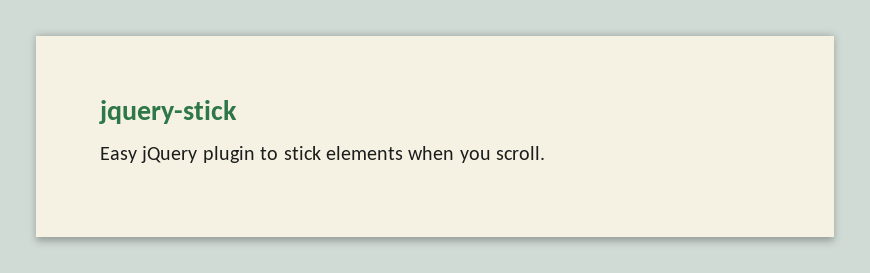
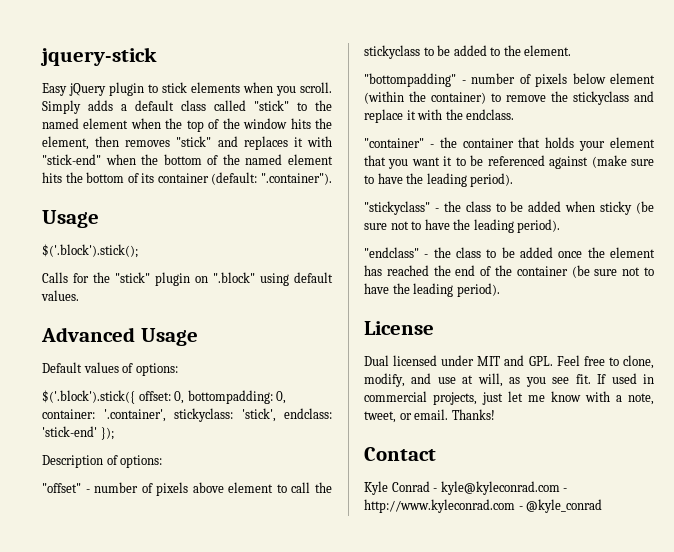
(546, 153) none -> [42,100,332,114] [42,118,333,132] [42,136,332,150] [42,154,334,165] [42,172,332,185] [42,210,99,228] [42,244,138,258] [42,272,333,286] [41,290,79,301] [41,327,198,346] [42,362,178,376] [42,390,287,404] [42,408,332,422] [42,426,114,440] [42,455,163,468] [42,482,333,496] [364,45,572,59] [364,73,655,87] [364,91,654,105] [364,109,515,123] [364,137,655,151] [364,155,654,169] [364,173,514,187] [364,201,654,215] [364,219,561,233] [364,247,655,258] [364,265,654,278] [364,283,500,297] [364,321,434,335] [364,355,654,369] [364,373,654,387] [364,391,654,405] [364,409,495,423] [364,447,436,461] [364,481,568,495] [364,499,603,513] Simply adds a default class called "stick" to the named element when the top of the window hits the element, then removes "stick" and replaces it with "stick-end" when the bottom of the named element hits the bottom of its container (default: ".container"). // Usage // $('.block').stick(); // Calls for the "stick" plugin on ".block" using default values. // Advanced Usage // Default values of options: // $('.block').stick({ offset: 0, bottompadding: 0, container: '.container', stickyclass: 'stick', endclass: 'stick-end' }); // Description of options: // "offset" - number of pixels above element to call the stickyclass to be added to the element. // "bottompadding" - number of pixels below element (within the container) to remove the stickyclass and replace it with the endclass. // "container" - the container that holds your element that you want it to be referenced against (make sure to have the leading period). // "stickyclass" - the class to be added when sticky (be sure not to have the leading period). // "endclass" - the class to be added once the element has reached the end of the container (be sure not to have the leading period). // License // Dual licensed under MIT and GPL. Feel free to clone, modify, and use at will, as you see fit. If used in commercial projects, just let me know with a note, tweet, or email. Thanks! // Contact // Kyle Conrad - kyle@kyleconrad.com - http://www.kyleconrad.com - @kyle_conrad

